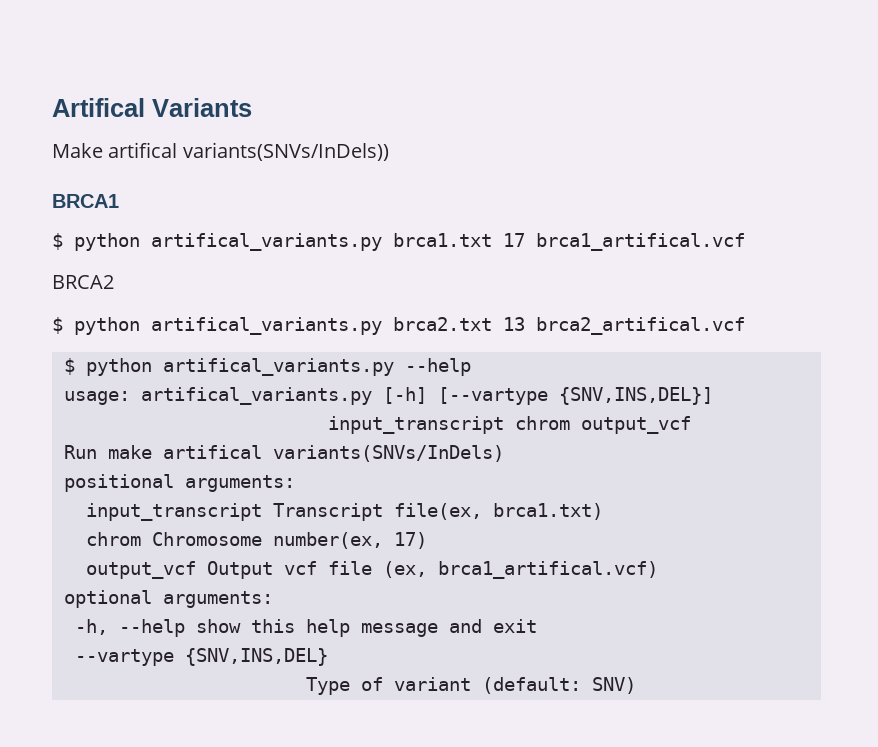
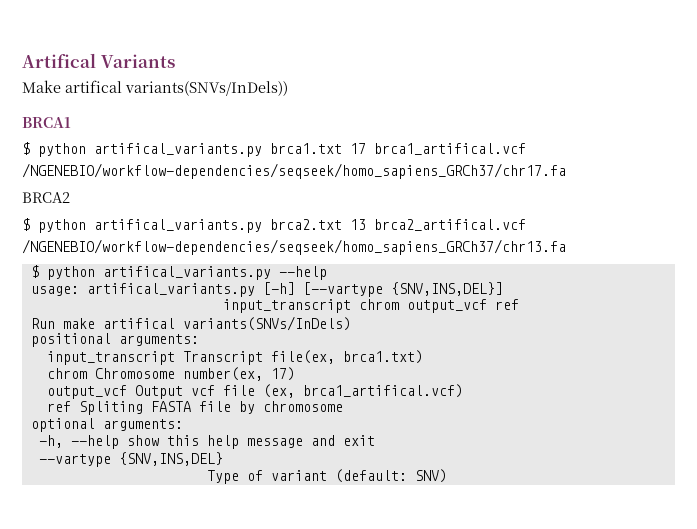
(745, 242) none -> [22,163,566,179] /NGENEBIO/workflow-dependencies/seqseek/homo_sapiens_GRCh37/chr17.fa
(745, 326) none -> [22,239,566,255] /NGENEBIO/workflow-dependencies/seqseek/homo_sapiens_GRCh37/chr13.fa
(691, 425) none -> [494,299,519,310] ref
(658, 570) none -> [46,401,343,415] // ref Spliting FASTA file by chromosome

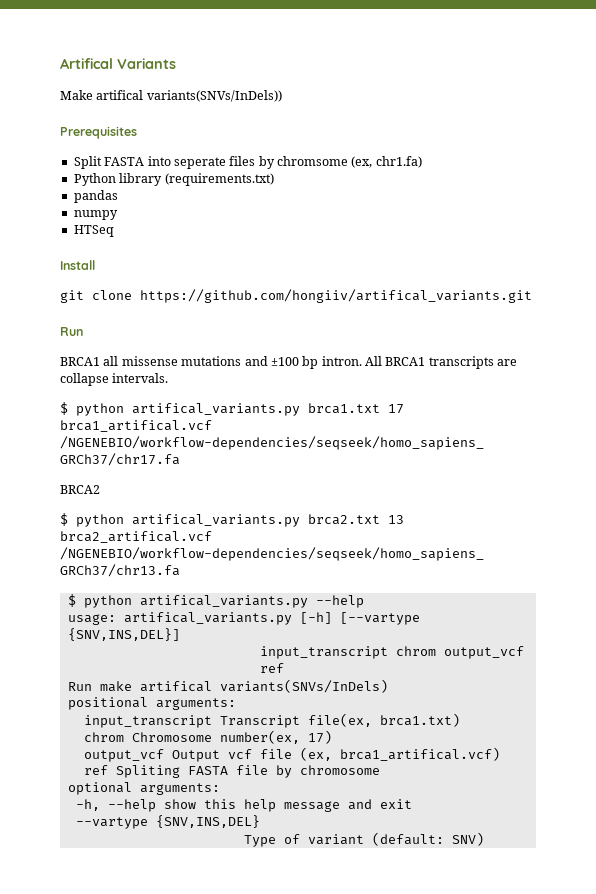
[22,117,71,128] BRCA1 -> [60,126,137,139] [73,156,422,169] [73,173,274,186] [73,190,118,203] [73,210,118,220] [73,225,114,237] [60,260,95,270] [60,289,532,303] [60,327,83,336] [60,356,518,369] [60,373,169,386] Prerequisites // Split FASTA into seperate files by chromsome (ex, chr1.fa) // Python library (requirements.txt) // pandas // numpy // HTSeq // Install // git clone https://github.com/hongiiv/artifical_variants.git // Run // BRCA1 all missense mutations and ±100 bp intron. All BRCA1 transcripts are collapse intervals.

